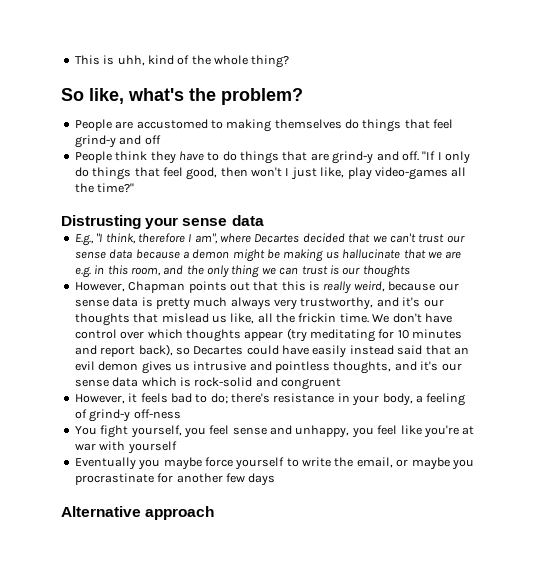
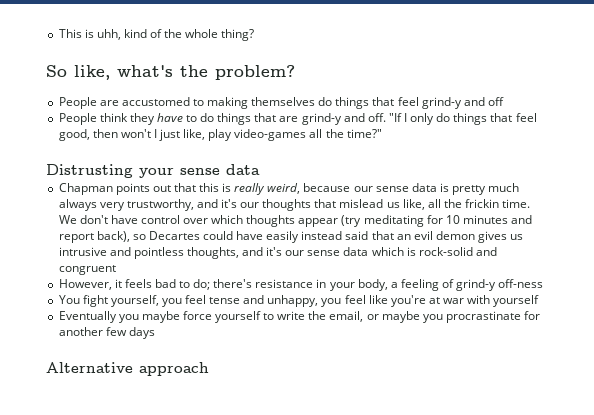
[74,233,465,246] [74,249,462,262] [74,265,410,278] [74,282,125,292] E.g., "I think, therefore I am", where Decartes decided that we can't trust our sense data because a demon might be making us hallucinate that we are e.g. in this room, and the only thing we can trust is our thoughts // However, -> (260, 169) none
[232,427,267,435] sense -> [209,297,241,304] tense

